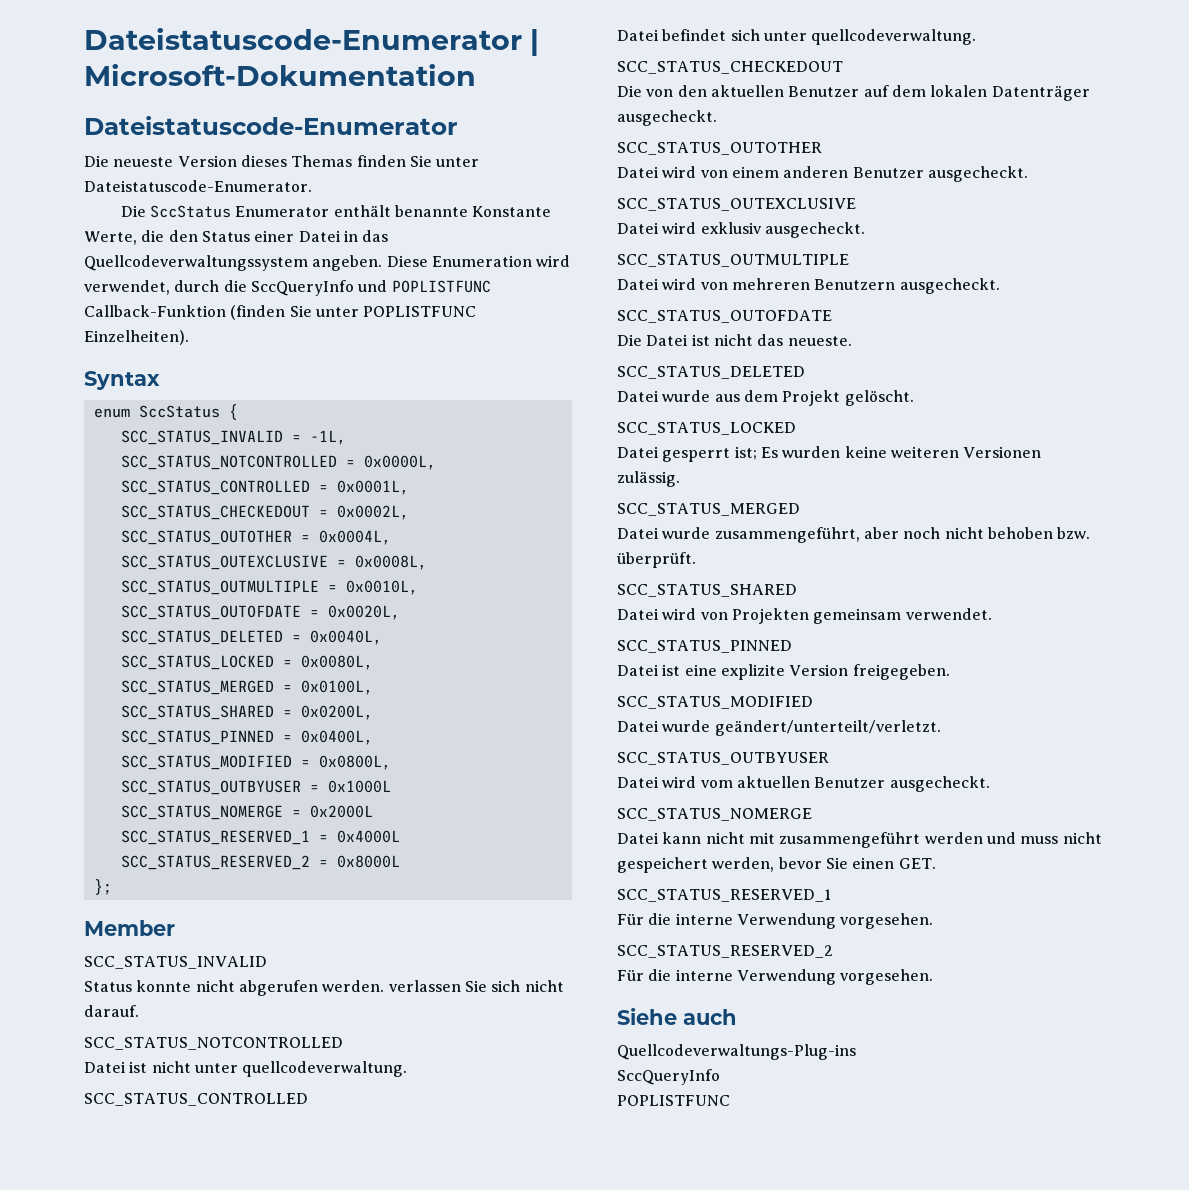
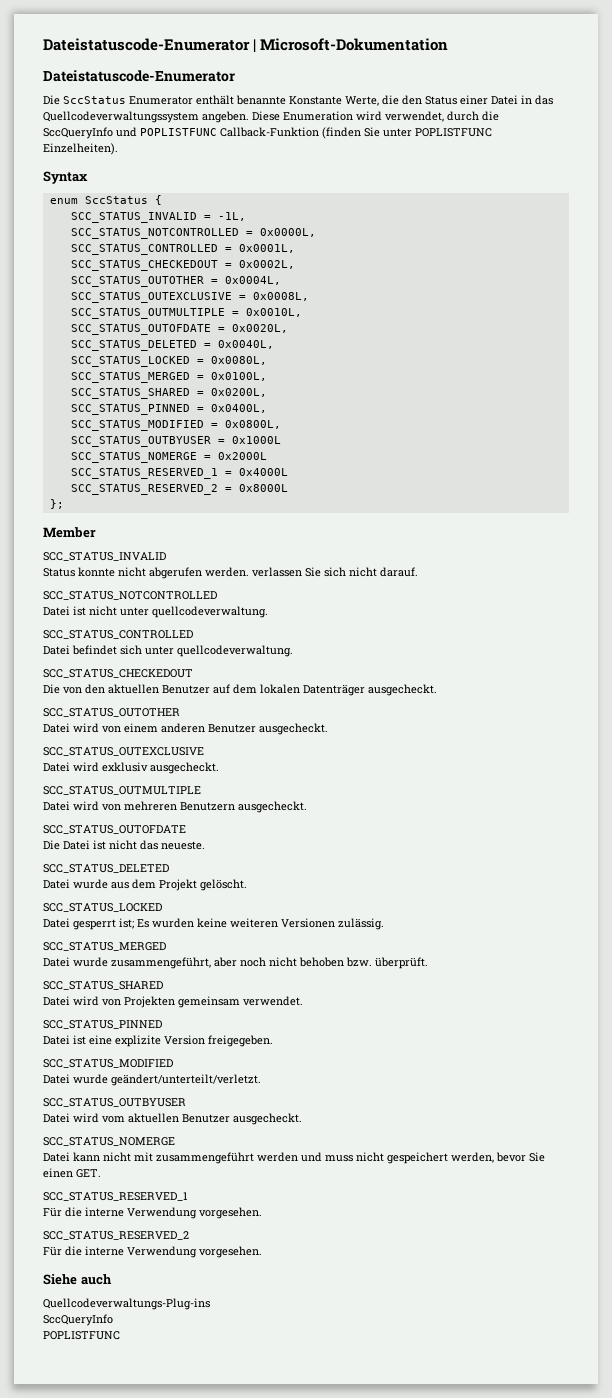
[84,155,480,167] [84,180,312,192] // Die neueste Version dieses Themas finden Sie unter Dateistatuscode-Enumerator. -> (235, 76) none

